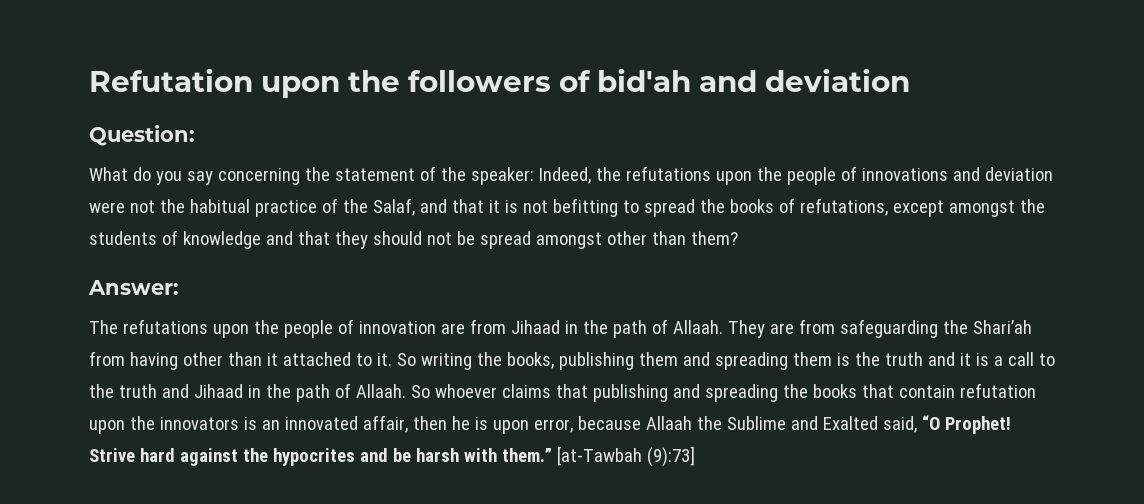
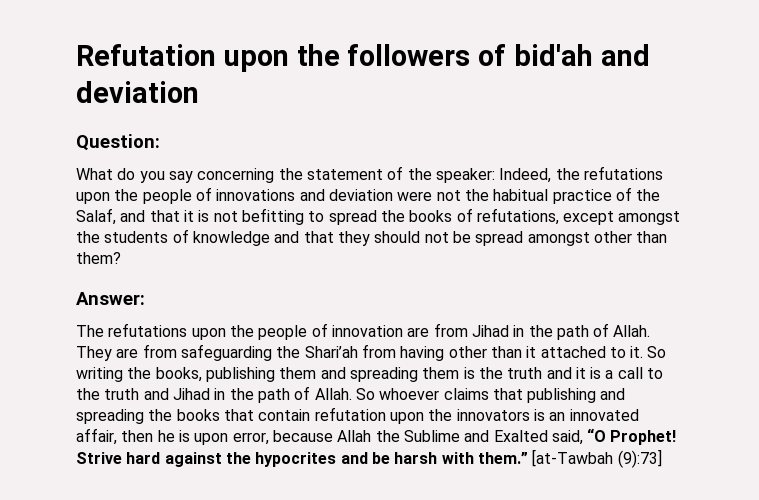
[510,319,723,338] Jihaad in the path of Allaah. -> [471,323,651,340] Jihad in the path of Allah.
[193,383,406,402] Jihaad in the path of Allaah. -> [172,386,352,403] Jihad in the path of Allah.
[645,416,692,430] Allaah -> [337,430,372,442] Allah

